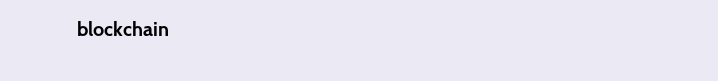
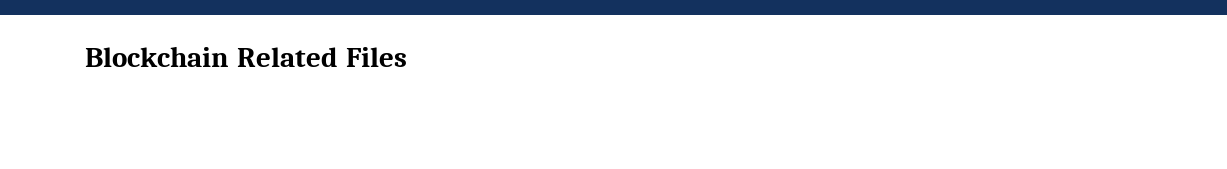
[77,21,169,36] blockchain -> [85,46,407,67] Blockchain Related Files

